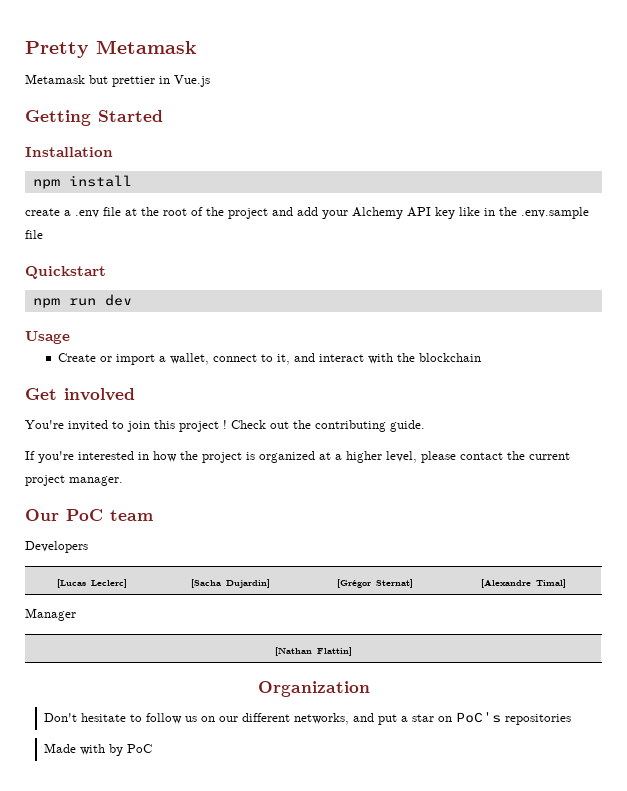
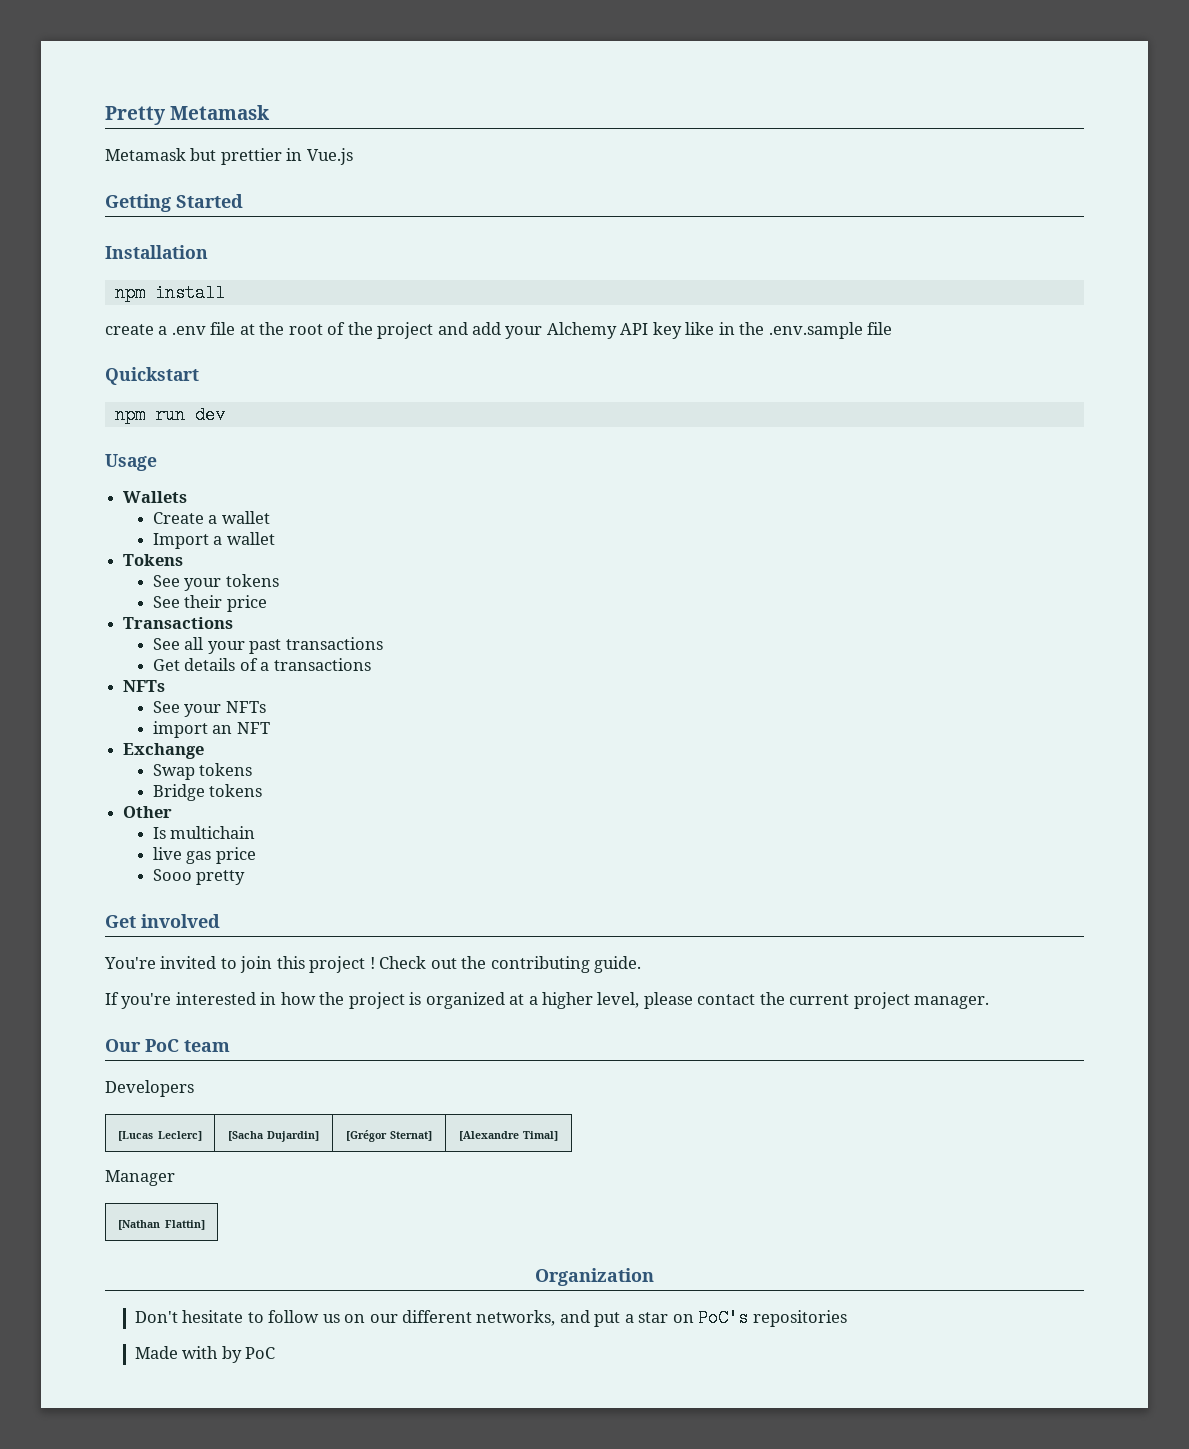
(70, 337) none -> [123,491,188,503] // Wallets
[100,353,482,365] or import a wallet, connect to it, and interact with the blockchain -> [208,511,270,524] [152,532,275,549] [123,554,184,566] [152,574,279,591] [152,595,267,612] [123,617,234,629] [152,637,383,654] [152,658,371,671] [123,680,166,692] [152,701,266,717] [152,721,270,738] [123,743,205,759] [152,763,253,780] [152,784,263,801] [123,806,173,818] [152,826,256,839] [152,847,256,864] [152,869,246,885] a wallet // Import a wallet // Tokens // See your tokens // See their price // Transactions // See all your past transactions // Get details of a transactions // NFTs // See your NFTs // import an NFT // Exchange // Swap tokens // Bridge tokens // Other // Is multichain // live gas price // Sooo pretty

